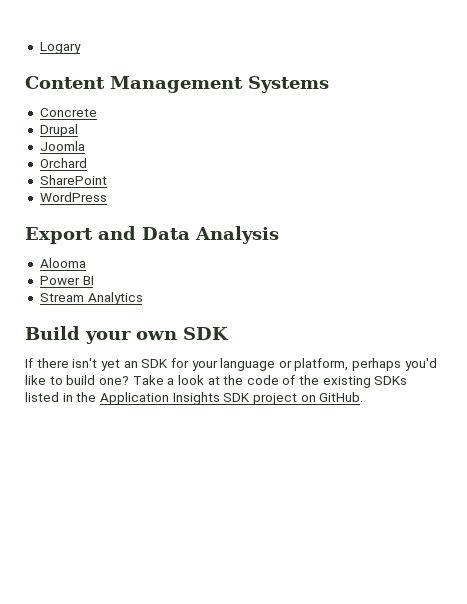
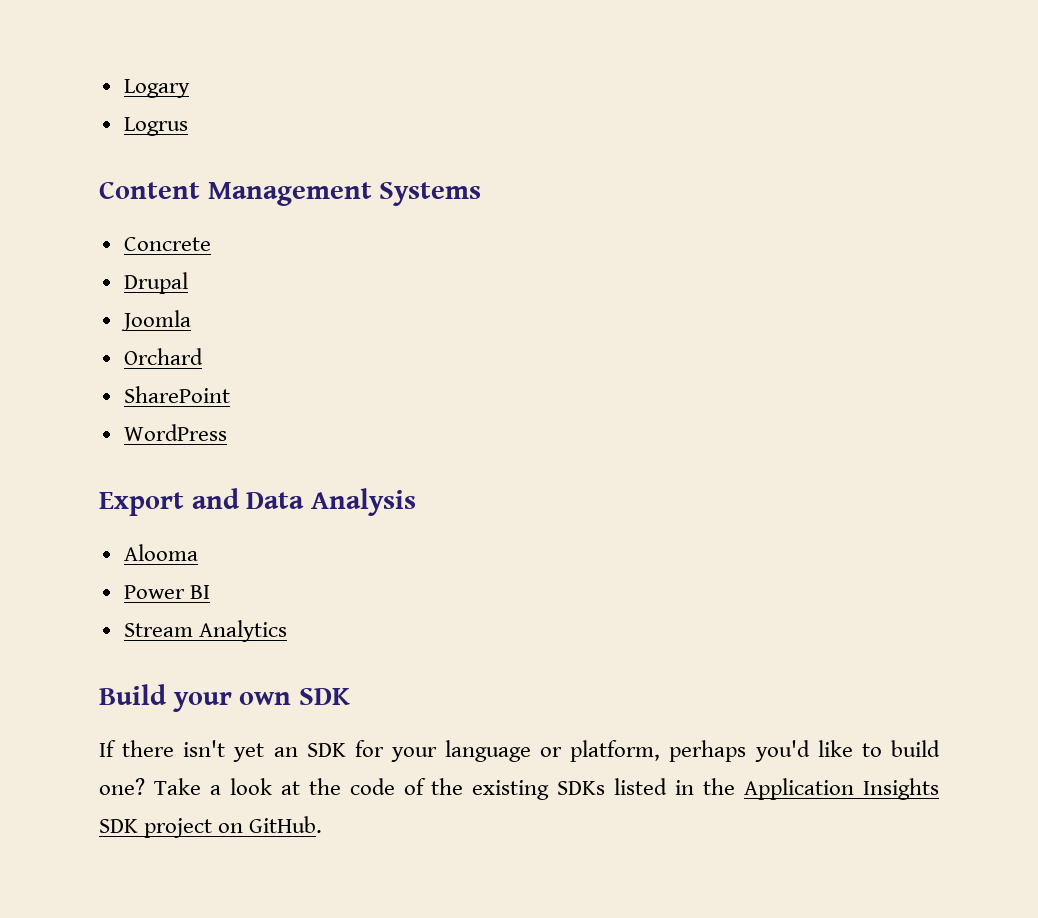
(81, 48) none -> [123,117,188,136] // Logrus

